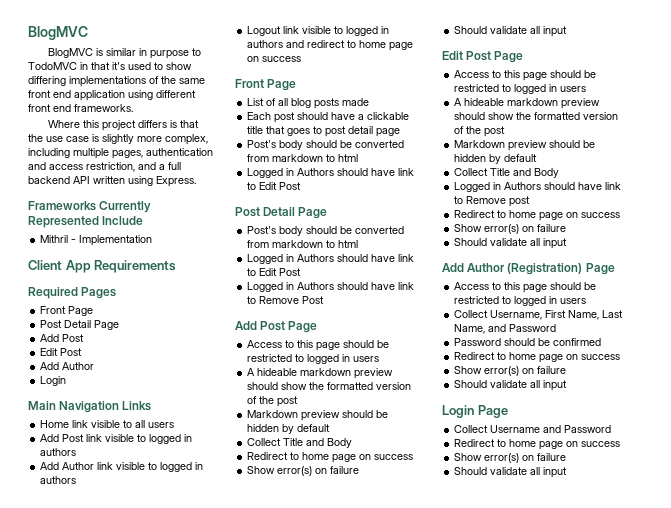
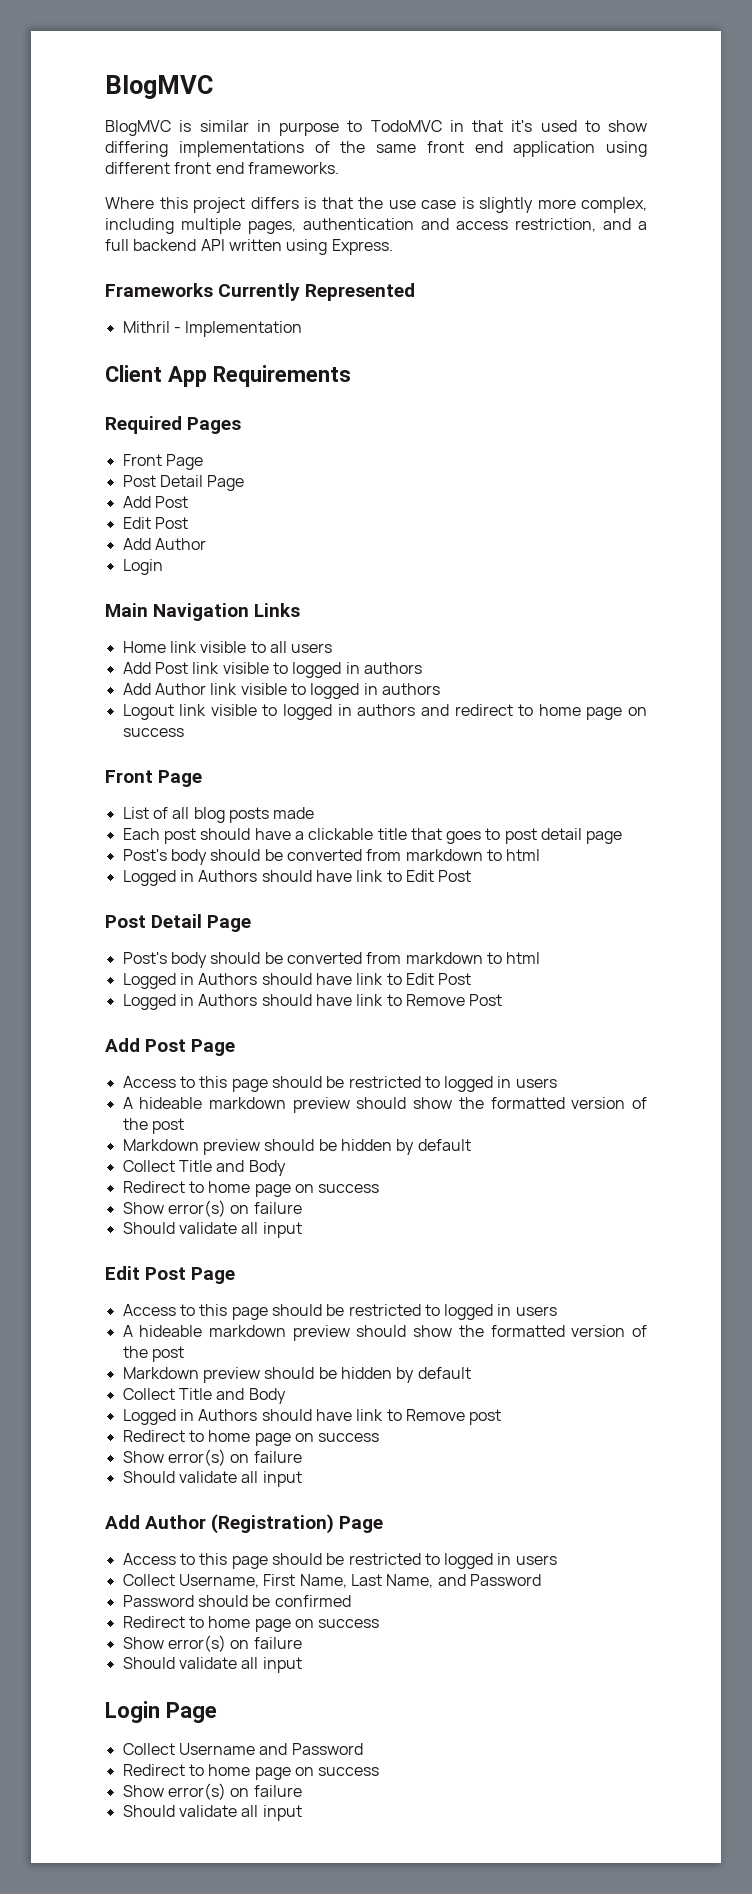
[102,216,144,225] Include -> (416, 292) none

